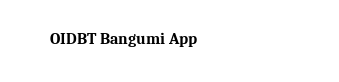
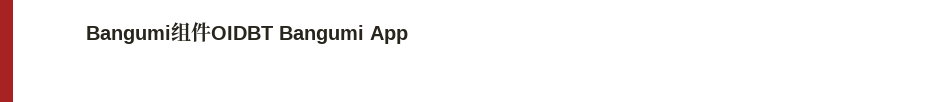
(50, 38) none -> [86,22,211,44] Bangumi组件

